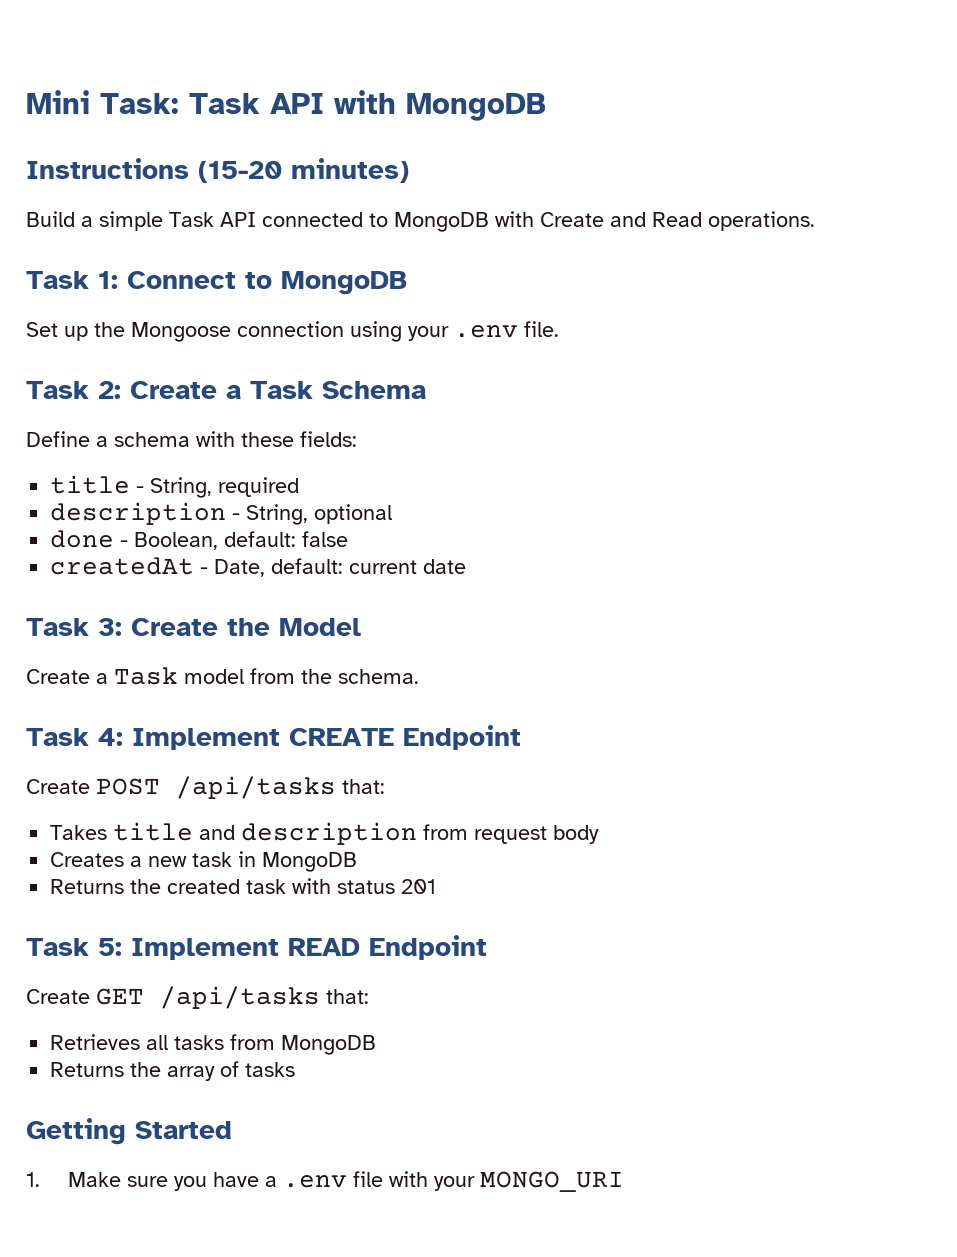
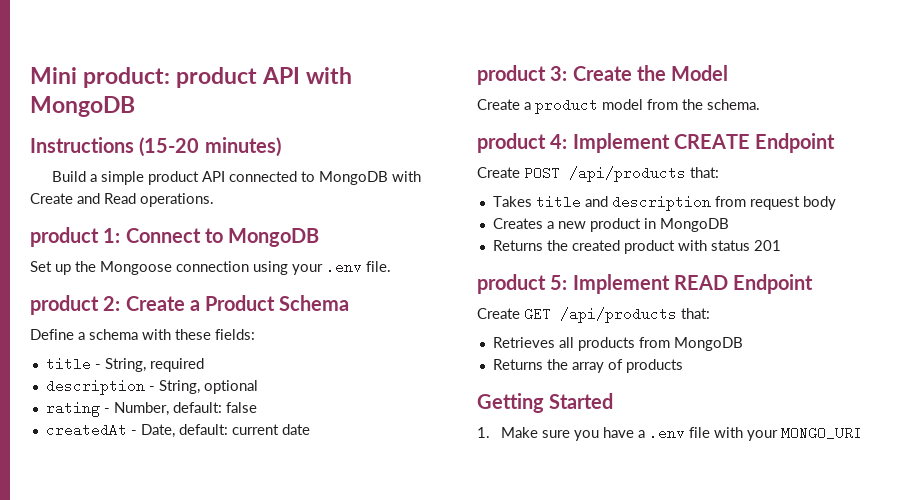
[100,93,260,114] Task: Task -> [83,67,258,88] product: product
[169,212,214,227] Task -> [147,171,199,185] product
[26,271,89,289] Task -> [30,227,99,247] product
[26,381,89,399] Task -> [30,295,99,315] product
[250,381,313,399] Task -> [205,295,276,311] Product
[50,530,219,550] done - Boolean, -> [45,401,169,417] rating - Number,
[26,618,89,636] Task -> [477,65,546,85] product
[114,667,178,685] Task -> [535,98,598,114] product
[26,728,89,746] Task -> [477,133,546,153] product
[176,776,336,799] /api/tasks -> [569,166,686,182] /api/products
[192,852,233,867] task -> [589,218,641,232] product
[246,879,287,894] task -> [623,240,675,254] product
[26,938,89,956] Task -> [477,274,546,294] product
[160,986,320,1009] /api/tasks -> [560,307,677,323] /api/products
[174,1035,225,1050] tasks -> [577,337,635,351] products
[245,1062,296,1077] tasks -> [625,359,683,373] products

